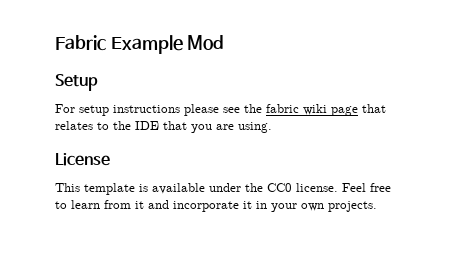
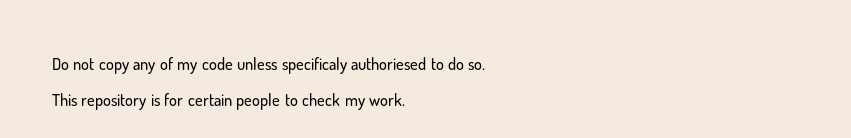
[55,35,225,54] [55,74,98,91] [55,104,386,116] [55,121,272,133] [55,153,110,166] [55,183,391,195] [55,200,377,212] Fabric Example Mod // Setup // For setup instructions please see the fabric wiki page that relates to the IDE that you are using. // License // This template is available under the CC0 license. Feel free to learn from it and incorporate it in your own projects. -> [52,57,486,74] [52,93,406,110] Do not copy any of my code unless specificaly authoriesed to do so. // This repository is for certain people to check my work.

